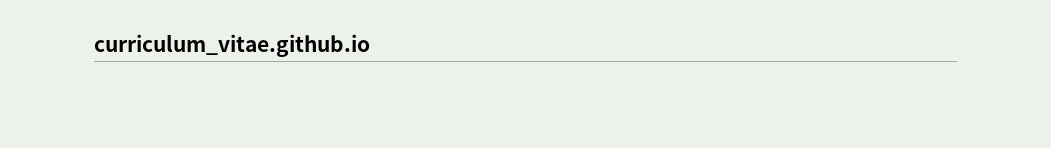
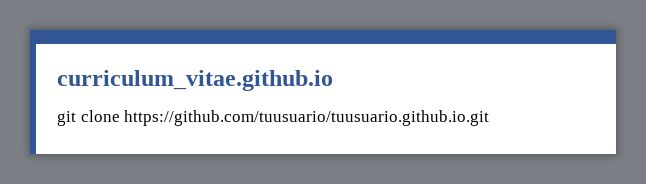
(370, 45) none -> [57,110,490,126] // git clone https://github.com/tuusuario/tuusuario.github.io.git

